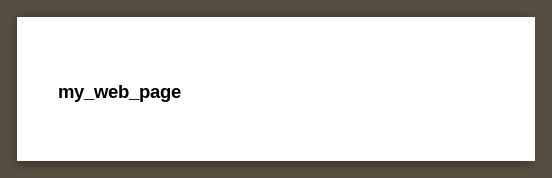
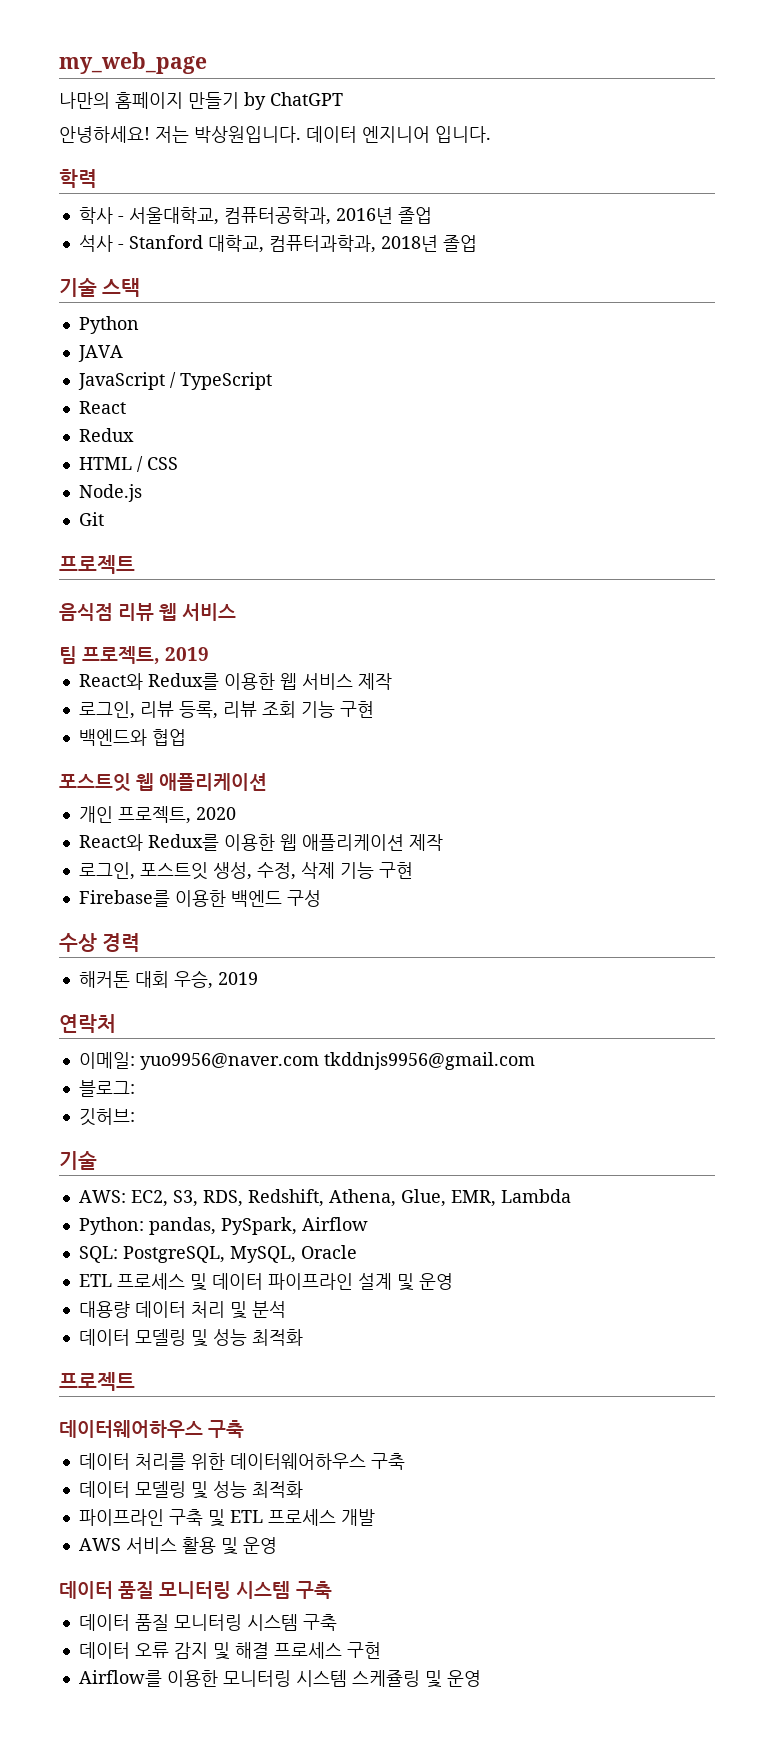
(181, 93) none -> [59,92,343,110] [59,126,491,143] [59,169,97,188] [78,207,432,225] [78,235,477,253] [59,278,141,297] [78,316,139,334] [77,345,123,362] [77,372,272,390] [78,401,126,414] [78,428,134,442] [78,456,178,472] [78,484,142,502] [78,512,104,526] [59,555,135,574] [59,603,237,621] [59,646,210,665] [78,673,392,690] [78,701,374,719] [78,729,186,746] [59,773,268,792] [78,806,236,824] [78,834,443,851] [78,862,413,880] [78,890,321,907] [59,933,141,952] [78,970,258,989] [59,1014,116,1033] [78,1052,535,1070] [78,1080,135,1097] [78,1108,135,1126] [59,1151,97,1170] [78,1189,571,1207] [78,1217,368,1235] [78,1245,357,1263] [78,1273,453,1291] [78,1301,286,1319] [78,1329,303,1347] [59,1372,135,1391] [59,1420,245,1438] [78,1453,405,1470] [78,1481,303,1499] [78,1509,375,1527] [78,1537,277,1555] [59,1581,332,1599] [78,1614,337,1631] [78,1642,381,1660] [78,1670,481,1688] // 나만의 홈페이지 만들기 by ChatGPT // 안녕하세요! 저는 박상원입니다. 데이터 엔지니어 입니다. // 학력 // 학사 - 서울대학교, 컴퓨터공학과, 2016년 졸업 // 석사 - Stanford 대학교, 컴퓨터과학과, 2018년 졸업 // 기술 스택 // Python // JAVA // JavaScript / TypeScript // React // Redux // HTML / CSS // Node.js // Git // 프로젝트 // 음식점 리뷰 웹 서비스 // 팀 프로젝트, 2019 // React와 Redux를 이용한 웹 서비스 제작 // 로그인, 리뷰 등록, 리뷰 조회 기능 구현 // 백엔드와 협업 // 포스트잇 웹 애플리케이션 // 개인 프로젝트, 2020 // React와 Redux를 이용한 웹 애플리케이션 제작 // 로그인, 포스트잇 생성, 수정, 삭제 기능 구현 // Firebase를 이용한 백엔드 구성 // 수상 경력 // 해커톤 대회 우승, 2019 // 연락처 // 이메일: yuo9956@naver.com tkddnjs9956@gmail.com // 블로그: // 깃허브: // 기술 // AWS: EC2, S3, RDS, Redshift, Athena, Glue, EMR, Lambda // Python: pandas, PySpark, Airflow // SQL: PostgreSQL, MySQL, Oracle // ETL 프로세스 및 데이터 파이프라인 설계 및 운영 // 대용량 데이터 처리 및 분석 // 데이터 모델링 및 성능 최적화 // 프로젝트 // 데이터웨어하우스 구축 // 데이터 처리를 위한 데이터웨어하우스 구축 // 데이터 모델링 및 성능 최적화 // 파이프라인 구축 및 ETL 프로세스 개발 // AWS 서비스 활용 및 운영 // 데이터 품질 모니터링 시스템 구축 // 데이터 품질 모니터링 시스템 구축 // 데이터 오류 감지 및 해결 프로세스 구현 // Airflow를 이용한 모니터링 시스템 스케쥴링 및 운영

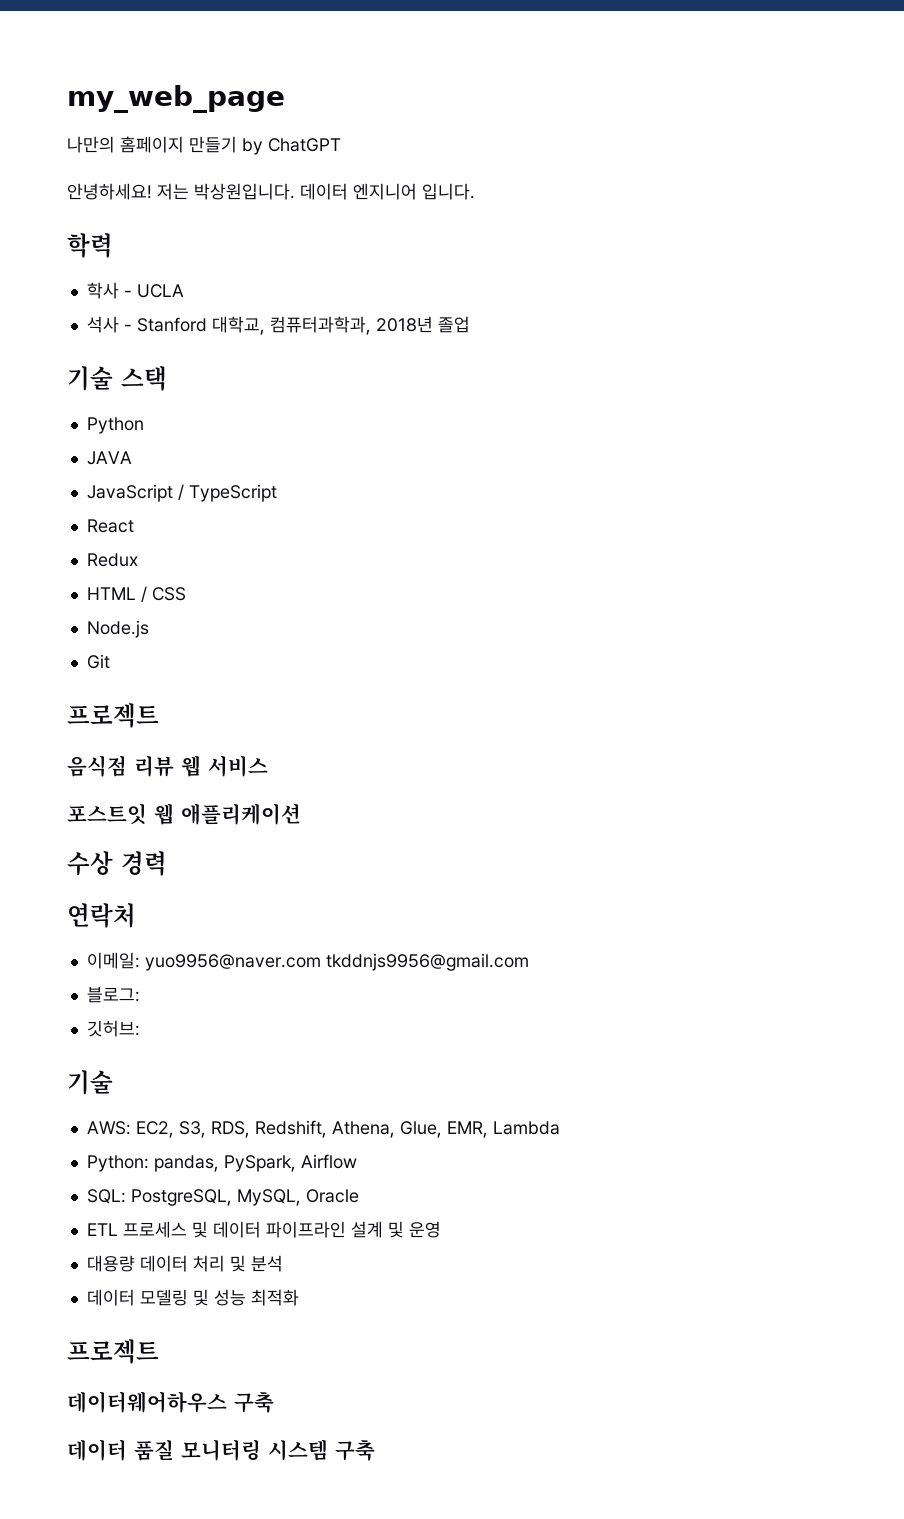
[128,207,432,225] 서울대학교, 컴퓨터공학과, 2016년 졸업 -> [136,284,184,298] UCLA
[59,646,210,665] [78,673,392,690] [78,701,374,719] [78,729,186,746] [59,773,268,792] [78,806,236,824] [78,834,443,851] [78,862,413,880] [78,890,321,907] [59,933,141,952] [78,970,258,989] 팀 프로젝트, 2019 // React와 Redux를 이용한 웹 서비스 제작 // 로그인, 리뷰 등록, 리뷰 조회 기능 구현 // 백엔드와 협업 // 포스트잇 웹 애플리케이션 // 개인 프로젝트, 2020 // React와 Redux를 이용한 웹 애플리케이션 제작 // 로그인, 포스트잇 생성, 수정, 삭제 기능 구현 // Firebase를 이용한 백엔드 구성 // 수상 경력 // 해커톤 대회 우승, 2019 -> [67,803,301,825] [67,851,167,876] 포스트잇 웹 애플리케이션 // 수상 경력
[78,1453,405,1470] [78,1481,303,1499] [78,1509,375,1527] [78,1537,277,1555] [59,1581,332,1599] [78,1614,337,1631] [78,1642,381,1660] [78,1670,481,1688] // 데이터 처리를 위한 데이터웨어하우스 구축 // 데이터 모델링 및 성능 최적화 // 파이프라인 구축 및 ETL 프로세스 개발 // AWS 서비스 활용 및 운영 // 데이터 품질 모니터링 시스템 구축 // 데이터 품질 모니터링 시스템 구축 // 데이터 오류 감지 및 해결 프로세스 구현 // Airflow를 이용한 모니터링 시스템 스케쥴링 및 운영 -> [67,1439,375,1461] // 데이터 품질 모니터링 시스템 구축

